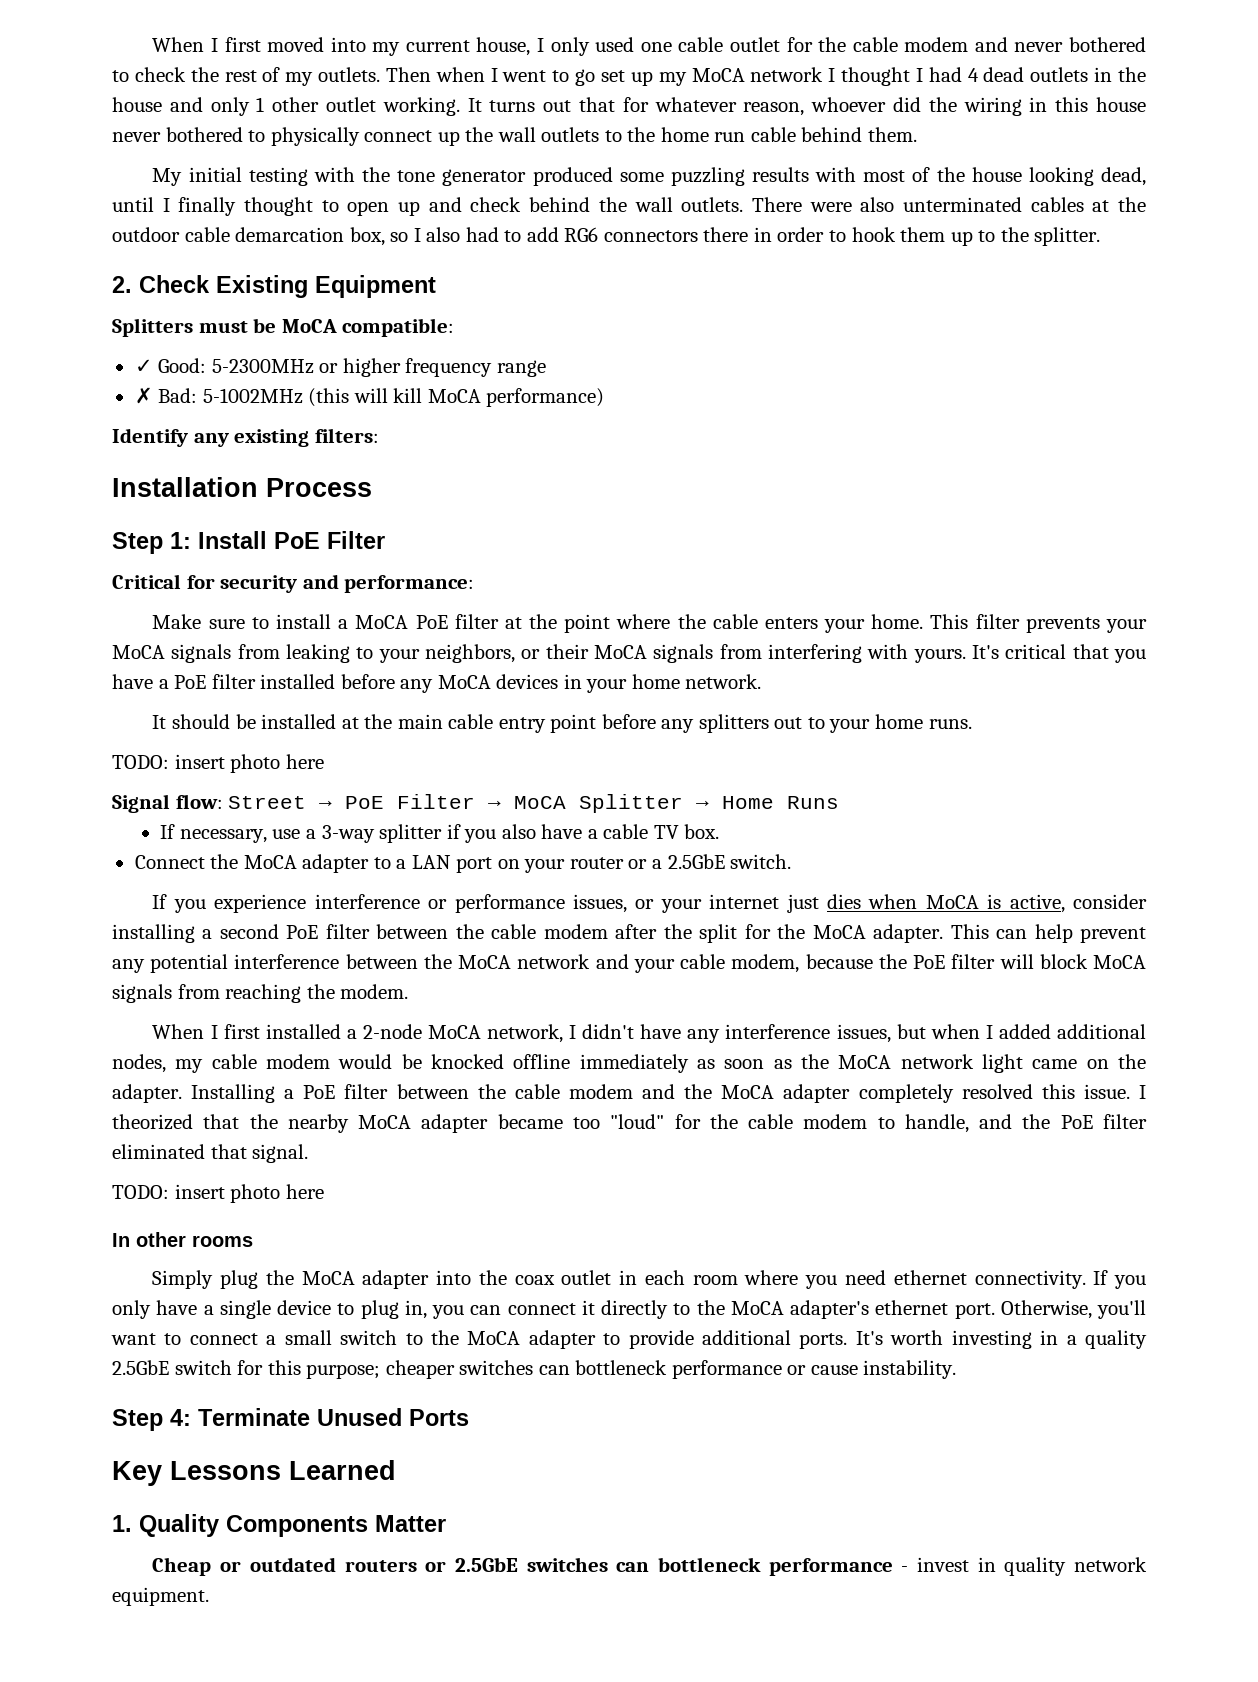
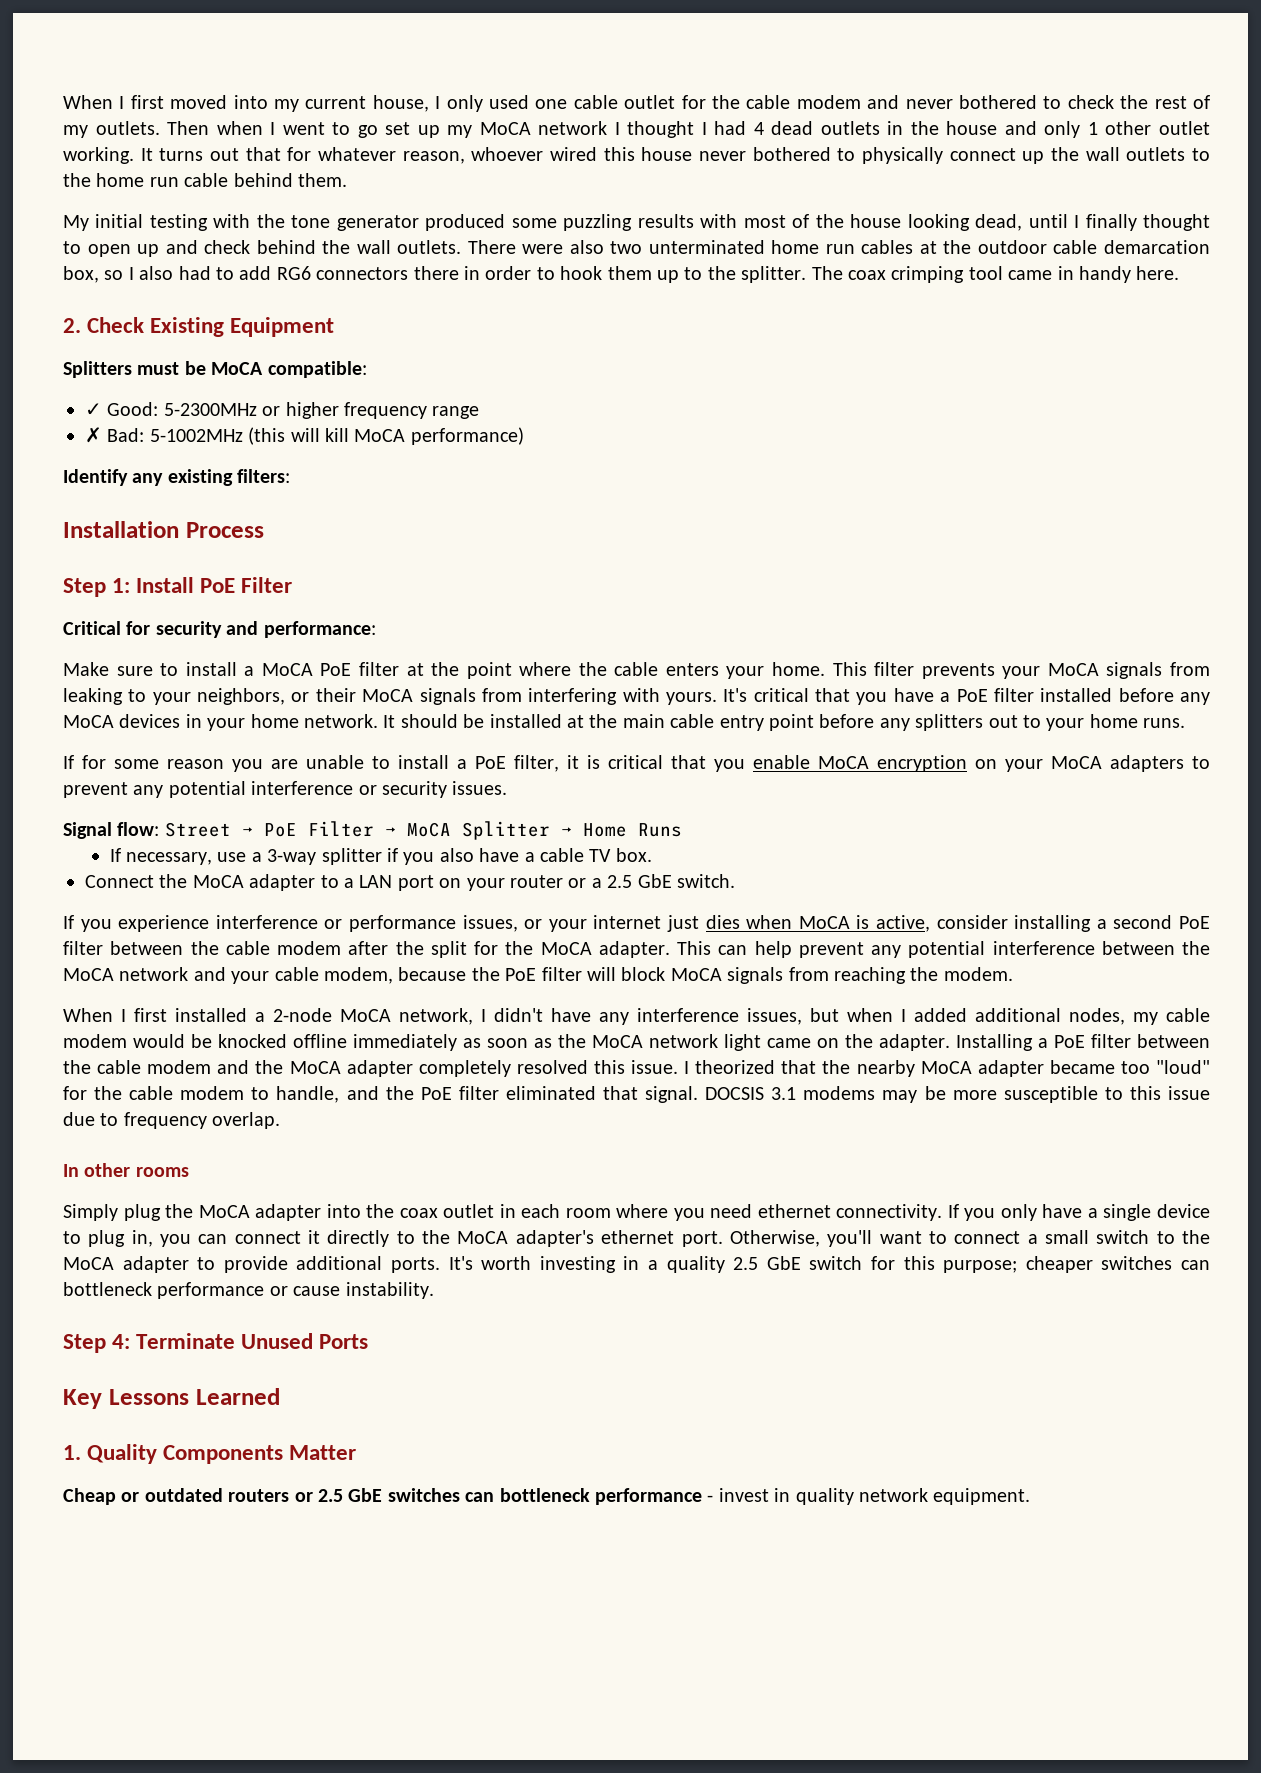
[893,97,1048,116] did the wiring in -> [550,147,597,161] wired
[902,197,1022,212] unterminated -> [610,240,855,254] two unterminated home run
(1101, 236) none -> [811,266,1180,283] The coax crimping tool came in handy here.
(762, 681) // -> (378, 721) none
[112,754,324,773] TODO: insert photo here -> [63,755,1210,772] [63,781,508,798] If for some reason you are unable to install a PoE filter, it is critical that you enable MoCA encryption on your MoCA adapters to prevent any potential interference or security issues.
[667,854,725,869] 2.5GbE -> [607,874,672,888] 2.5 GbE
[112,1184,324,1203] // TODO: insert photo here -> [705,1086,1211,1103] [63,1112,281,1129] DOCSIS 3.1 modems may be more susceptible to this issue due to frequency overlap.
[112,1360,169,1375] 2.5GbE -> [733,1256,801,1270] 2.5 GbE
[454,1557,518,1572] 2.5GbE -> [318,1488,383,1502] 2.5 GbE

